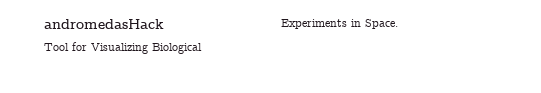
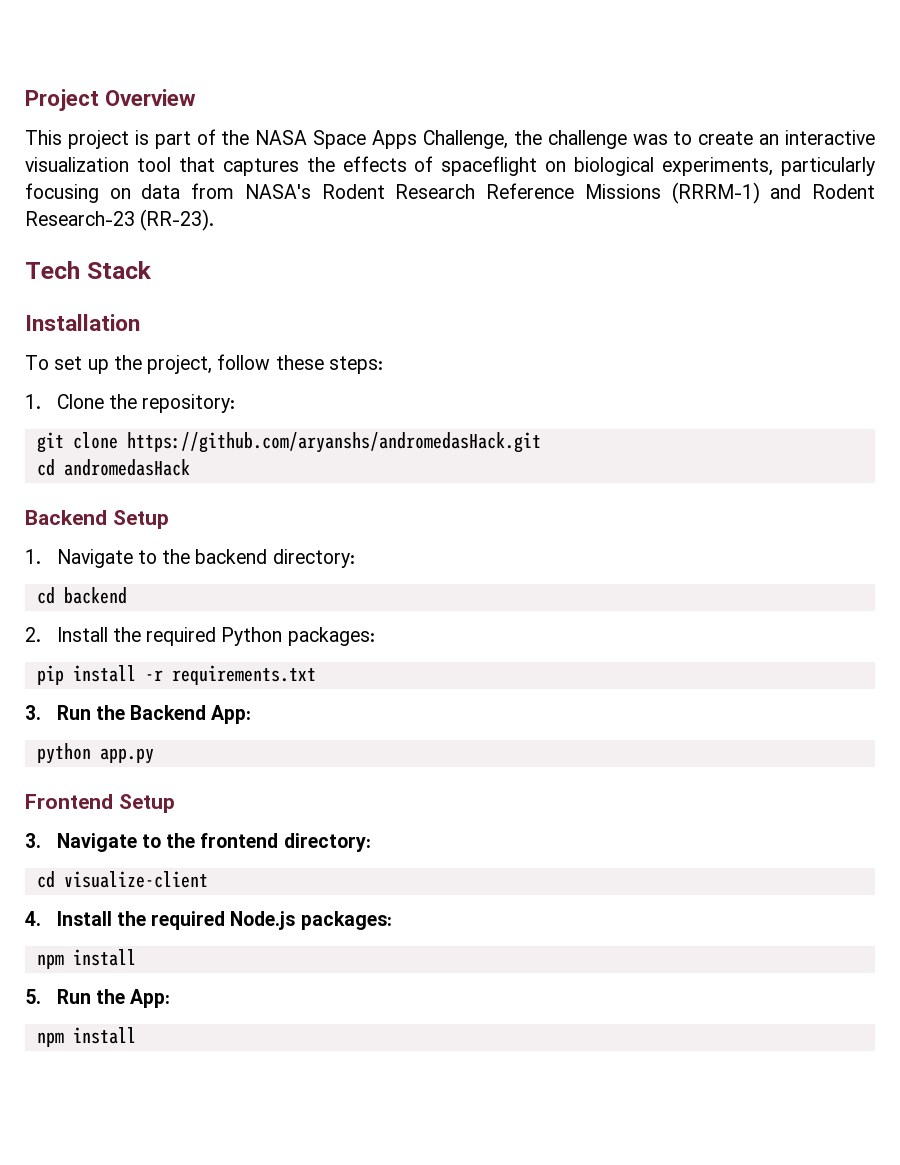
[44,19,164,29] [44,42,202,54] [281,19,398,29] andromedasHack // Tool for Visualizing Biological Experiments in Space. -> [25,89,197,111] [25,129,875,149] [25,156,875,176] [25,182,876,204] [25,209,215,231] [25,261,152,279] [25,314,140,331] [25,354,383,374] [25,394,236,413] [36,432,541,453] [36,459,190,476] [25,510,169,529] [25,549,355,568] [36,587,127,604] [25,627,375,646] [36,665,316,685] [25,705,252,724] [36,743,154,764] [25,794,175,813] [25,833,371,852] [36,871,208,888] [25,911,392,930] [36,949,136,969] [25,989,171,1008] [36,1027,136,1047] Project Overview // This project is part of the NASA Space Apps Challenge, the challenge was to create an interactive visualization tool that captures the effects of spaceflight on biological experiments, particularly focusing on data from NASA's Rodent Research Reference Missions (RRRM-1) and Rodent Research-23 (RR-23). // Tech Stack // Installation // To set up the project, follow these steps: // 1. Clone the repository: // git clone https://github.com/aryanshs/andromedasHack.git // cd andromedasHack // Backend Setup // 1. Navigate to the backend directory: // cd backend // 2. Install the required Python packages: // pip install -r requirements.txt // 3. Run the Backend App: // python app.py // Frontend Setup // 3. Navigate to the frontend directory: // cd visualize-client // 4. Install the required Node.js packages: // npm install // 5. Run the App: // npm install

